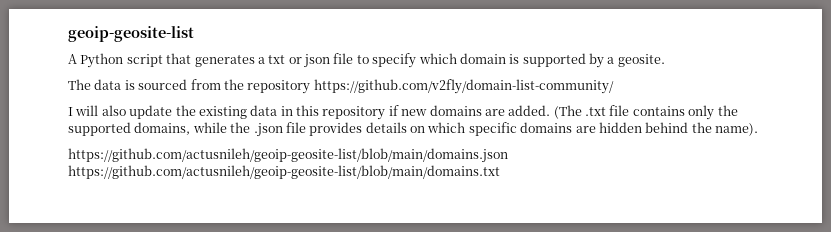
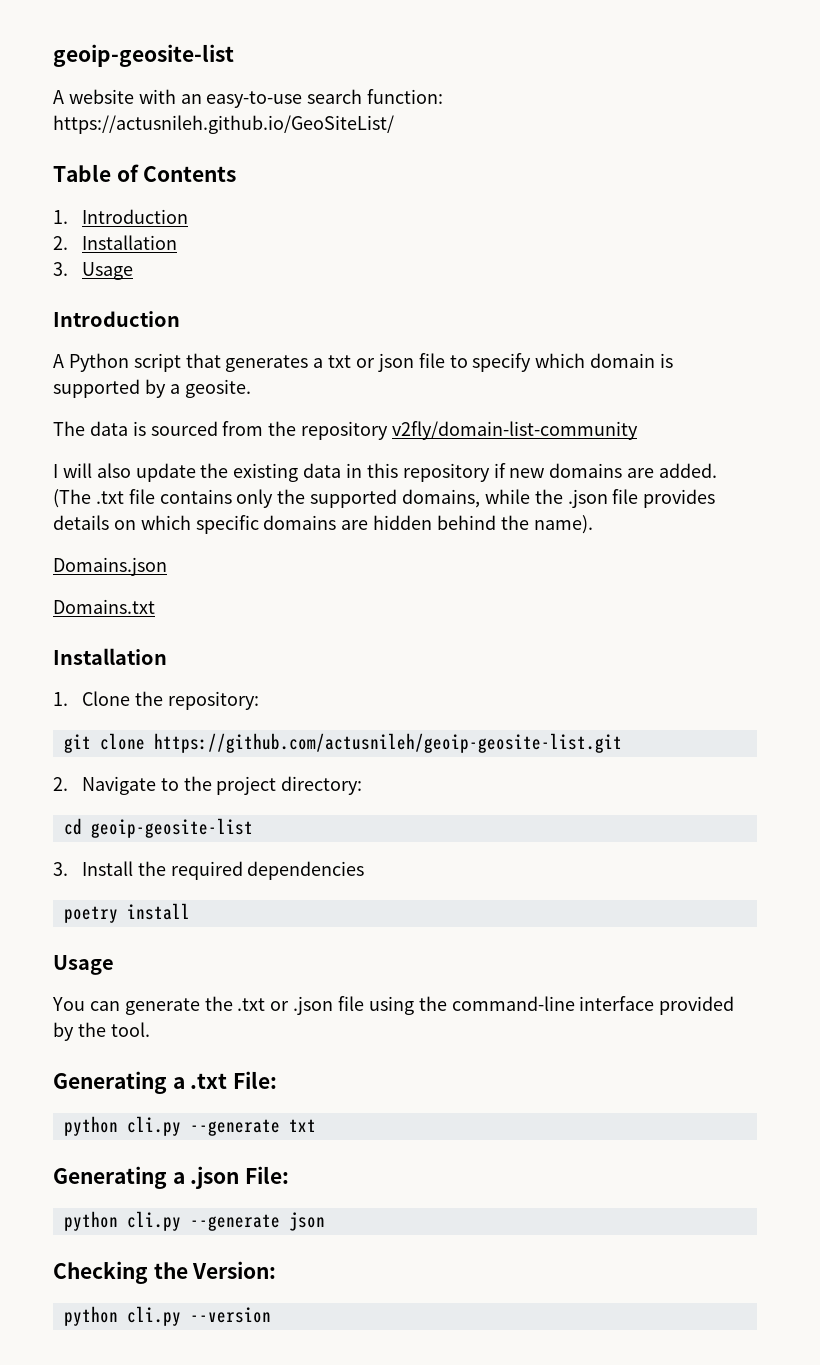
[68,26,194,42] geoip-geosite-list -> [53,44,234,67] [53,89,444,108] [53,115,394,134] [53,164,237,182] [53,209,188,224] [53,235,177,250] [53,262,133,280] [53,311,180,327] geoip-geosite-list // A website with an easy-to-use search function: https://actusnileh.github.io/GeoSiteList/ // Table of Contents // 1. Introduction // 2. Installation // 3. Usage // Introduction
[313,79,614,94] https://github.com/v2fly/domain-list-community/ -> [392,421,639,440] v2fly/domain-list-community
[68,148,508,163] [68,165,500,179] https://github.com/actusnileh/geoip-geosite-list/blob/main/domains.json https://github.com/actusnileh/geoip-geosite-list/blob/main/domains.txt -> [53,557,167,576] [53,599,155,614] [53,648,167,665] [53,691,259,710] [63,733,622,753] [53,776,363,795] [63,818,253,838] [53,861,365,880] [63,903,190,923] [53,955,114,975] [52,996,735,1015] [53,1022,150,1041] [53,1071,278,1094] [63,1116,316,1136] [53,1166,290,1189] [63,1211,325,1231] [53,1261,277,1284] [63,1306,271,1326] Domains.json // Domains.txt // Installation // 1. Clone the repository: // git clone https://github.com/actusnileh/geoip-geosite-list.git // 2. Navigate to the project directory: // cd geoip-geosite-list // 3. Install the required dependencies // poetry install // Usage // You can generate the .txt or .json file using the command-line interface provided by the tool. // Generating a .txt File: // python cli.py --generate txt // Generating a .json File: // python cli.py --generate json // Checking the Version: // python cli.py --version

